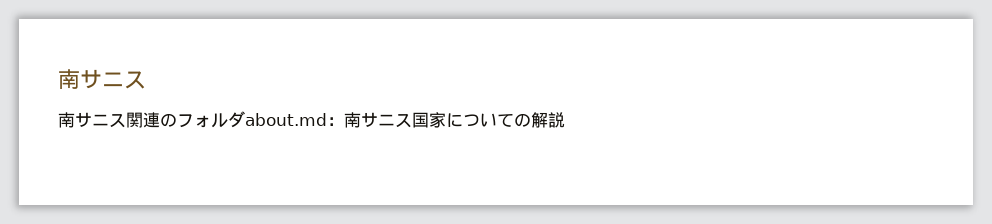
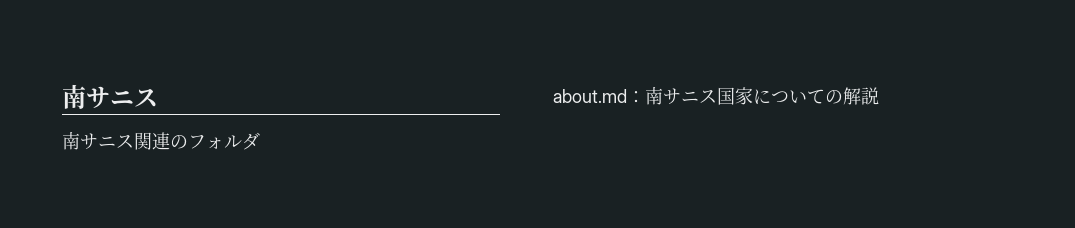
(245, 119) none -> (260, 141) //

